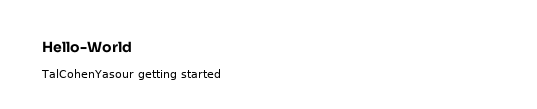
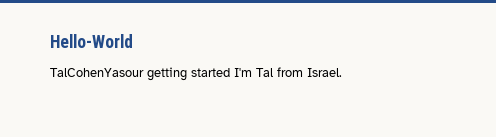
(221, 73) none -> [234,67,342,77] I'm Tal from Israel.

